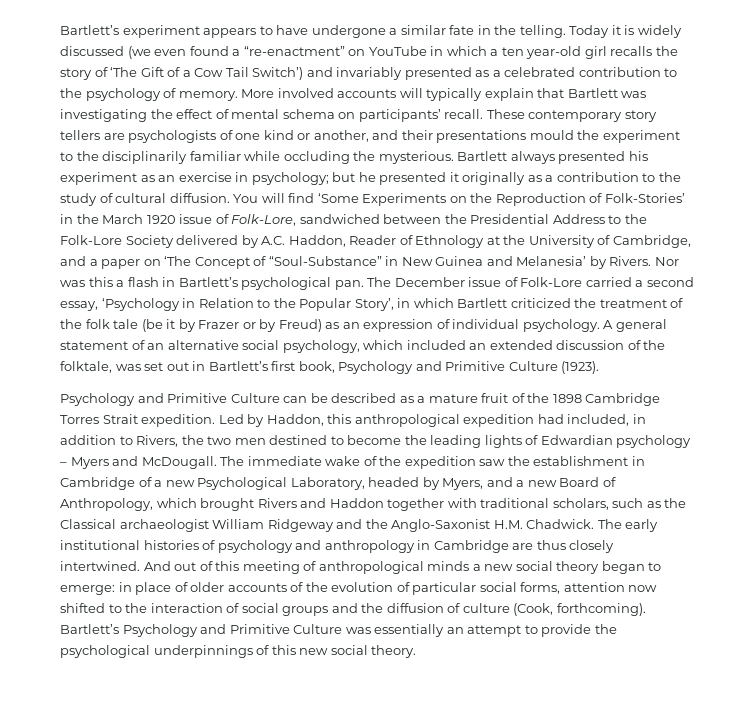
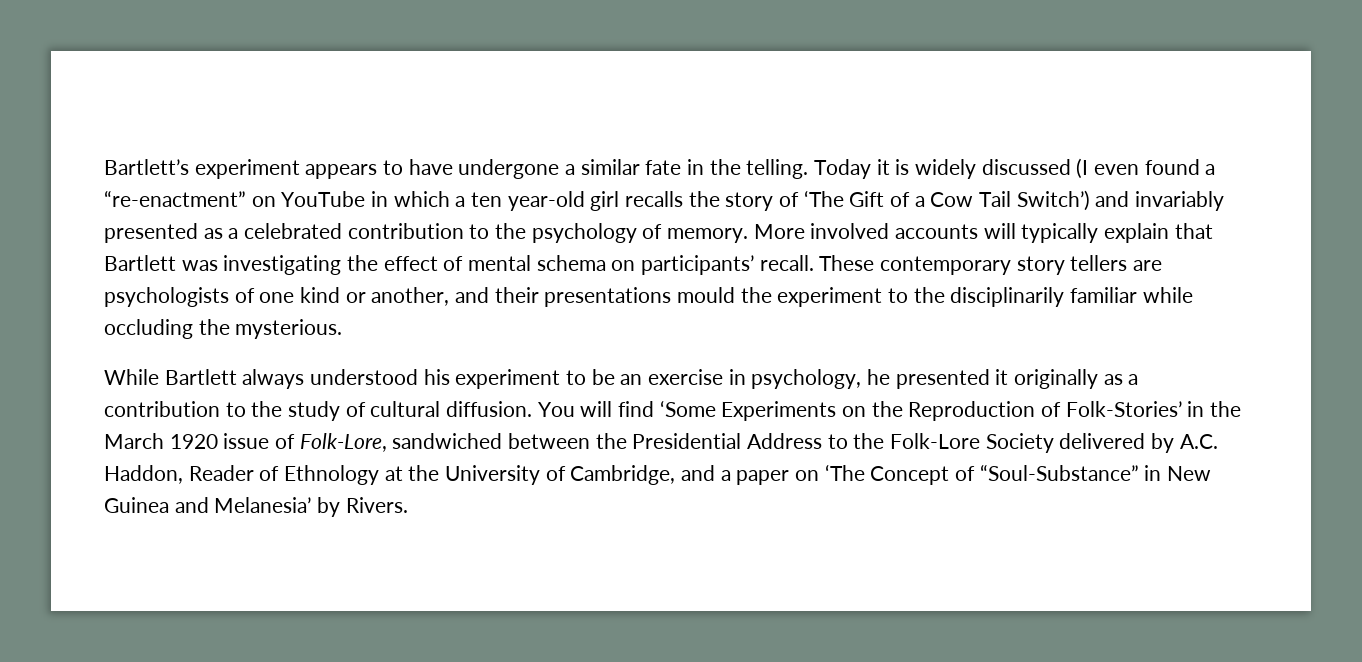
[127,46,151,59] (we -> [1076,158,1089,179] (I
(454, 157) none -> [104,369,159,385] // While
[558,151,626,164] presented -> [310,369,419,385] understood
[140,175,155,182] as -> [566,369,615,385] to be
[251,172,356,185] psychology; but -> [751,369,862,389] psychology,
[654,257,679,266] [60,277,694,290] [60,298,684,311] [60,319,667,332] [60,340,666,353] [60,361,600,374] [60,393,661,406] [60,414,646,427] [60,435,692,448] [60,456,645,469] [60,477,616,490] [60,498,687,511] [60,519,659,532] [60,540,615,553] [60,561,662,574] [60,582,658,595] [60,603,646,616] [60,624,617,637] [60,645,417,658] Nor was this a flash in Bartlett’s psychological pan. The December issue of Folk-Lore carried a second essay, ‘Psychology in Relation to the Popular Story’, in which Bartlett criticized the treatment of the folk tale (be it by Frazer or by Freud) as an expression of individual psychology. A general statement of an alternative social psychology, which included an extended discussion of the folktale, was set out in Bartlett’s first book, Psychology and Primitive Culture (1923). // Psychology and Primitive Culture can be described as a mature fruit of the 1898 Cambridge Torres Strait expedition. Led by Haddon, this anthropological expedition had included, in addition to Rivers, the two men destined to become the leading lights of Edwardian psychology – Myers and McDougall. The immediate wake of the expedition saw the establishment in Cambridge of a new Psychological Laboratory, headed by Myers, and a new Board of Anthropology, which brought Rivers and Haddon together with traditional scholars, such as the Classical archaeologist William Ridgeway and the Anglo-Saxonist H.M. Chadwick. The early institutional histories of psychology and anthropology in Cambridge are thus closely intertwined. And out of this meeting of anthropological minds a new social theory began to emerge: in place of older accounts of the evolution of particular social forms, attention now shifted to the interaction of social groups and the diffusion of culture (Cook, forthcoming). Bartlett’s Psychology and Primitive Culture was essentially an attempt to provide the psychological underpinnings of this new social theory. -> (408, 505) none

